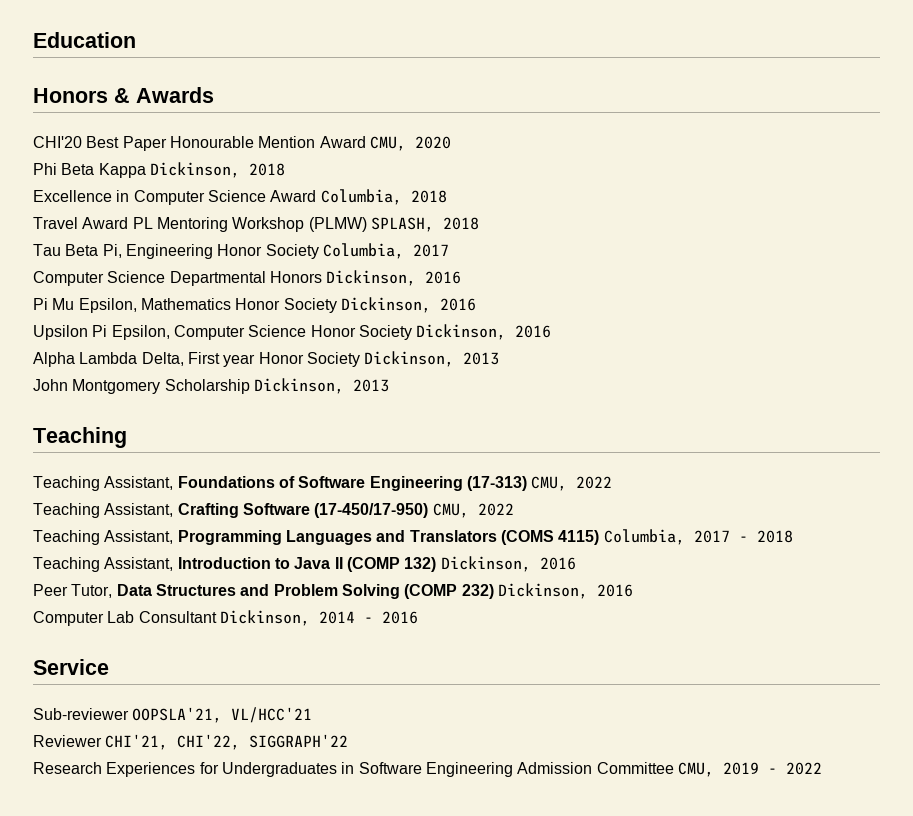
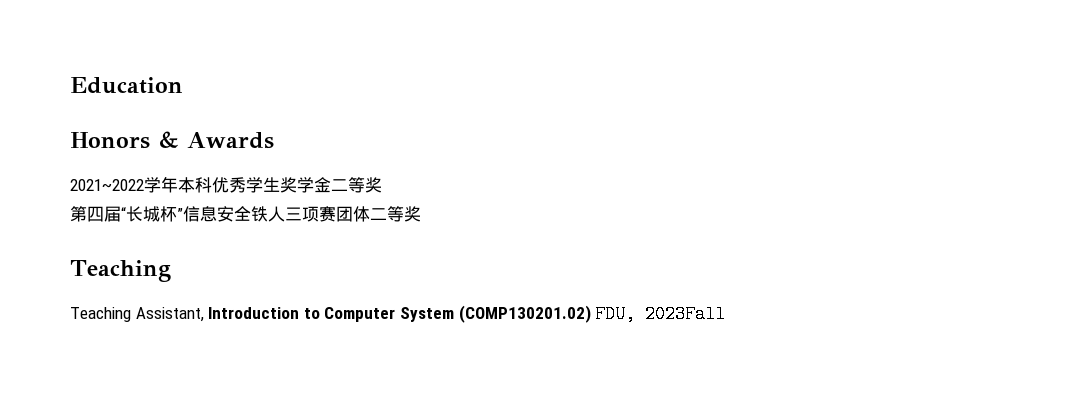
[33,136,451,151] [33,162,285,178] [33,189,447,205] [33,217,479,232] [33,243,449,259] [33,270,462,286] [33,297,476,313] [33,324,552,340] [33,351,500,367] [33,378,389,394] [33,427,127,448] [33,476,613,491] [33,503,514,518] [33,529,793,545] [33,556,576,572] [33,583,633,599] [33,610,418,626] [33,659,109,675] [33,707,313,723] [33,734,349,750] [33,762,822,777] CHI'20 Best Paper Honourable Mention Award CMU, 2020 // Phi Beta Kappa Dickinson, 2018 // Excellence in Computer Science Award Columbia, 2018 // Travel Award PL Mentoring Workshop (PLMW) SPLASH, 2018 // Tau Beta Pi, Engineering Honor Society Columbia, 2017 // Computer Science Departmental Honors Dickinson, 2016 // Pi Mu Epsilon, Mathematics Honor Society Dickinson, 2016 // Upsilon Pi Epsilon, Computer Science Honor Society Dickinson, 2016 // Alpha Lambda Delta, First year Honor Society Dickinson, 2013 // John Montgomery Scholarship Dickinson, 2013 // Teaching // Teaching Assistant, Foundations of Software Engineering (17-313) CMU, 2022 // Teaching Assistant, Crafting Software (17-450/17-950) CMU, 2022 // Teaching Assistant, Programming Languages and Translators (COMS 4115) Columbia, 2017 - 2018 // Teaching Assistant, Introduction to Java II (COMP 132) Dickinson, 2016 // Peer Tutor, Data Structures and Problem Solving (COMP 232) Dickinson, 2016 // Computer Lab Consultant Dickinson, 2014 - 2016 // Service // Sub-reviewer OOPSLA'21, VL/HCC'21 // Reviewer CHI'21, CHI'22, SIGGRAPH'22 // Research Experiences for Undergraduates in Software Engineering Admission Committee CMU, 2019 - 2022 -> [70,176,382,193] [70,206,421,222] [70,260,171,282] [70,305,726,323] 2021~2022学年本科优秀学生奖学金二等奖 // 第四届“长城杯”信息安全铁人三项赛团体二等奖 // Teaching // Teaching Assistant, Introduction to Computer System (COMP130201.02) FDU, 2023Fall

